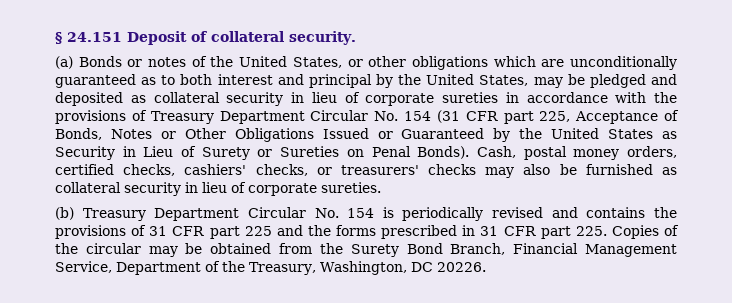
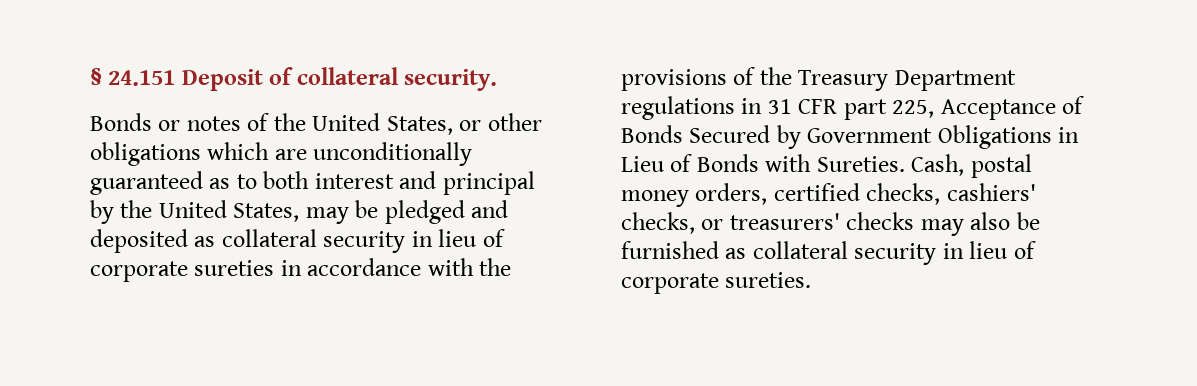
[55,56,73,69] (a) -> (498, 80) none
[150,110,460,124] Treasury Department Circular No. 154 (31 -> [759,67,1016,91] [621,96,792,120] the Treasury Department regulations in 31
[55,128,677,142] [55,146,470,160] Bonds, Notes or Other Obligations Issued or Guaranteed by the United States as Security in Lieu of Surety or Sureties on Penal Bonds). -> [621,125,1080,149] [621,154,905,172] Bonds Secured by Government Obligations in Lieu of Bonds with Sureties.
[55,207,677,221] [55,225,679,239] [55,243,677,257] [55,261,486,275] // (b) Treasury Department Circular No. 154 is periodically revised and contains the provisions of 31 CFR part 225 and the forms prescribed in 31 CFR part 225. Copies of the circular may be obtained from the Surety Bond Branch, Financial Management Service, Department of the Treasury, Washington, DC 20226. -> (812, 280) none

